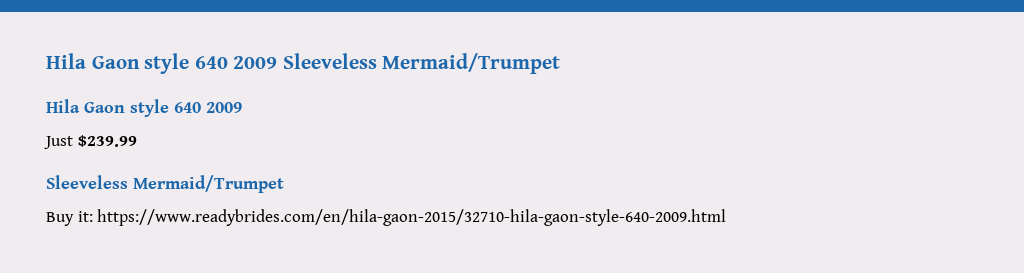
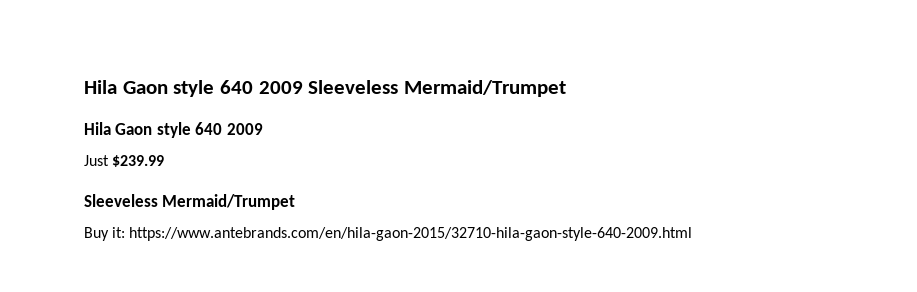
[97,209,727,226] https://www.readybrides.com/en/hila-gaon-2015/32710-hila-gaon-style-640-2009.html -> [129,227,693,241] https://www.antebrands.com/en/hila-gaon-2015/32710-hila-gaon-style-640-2009.html

